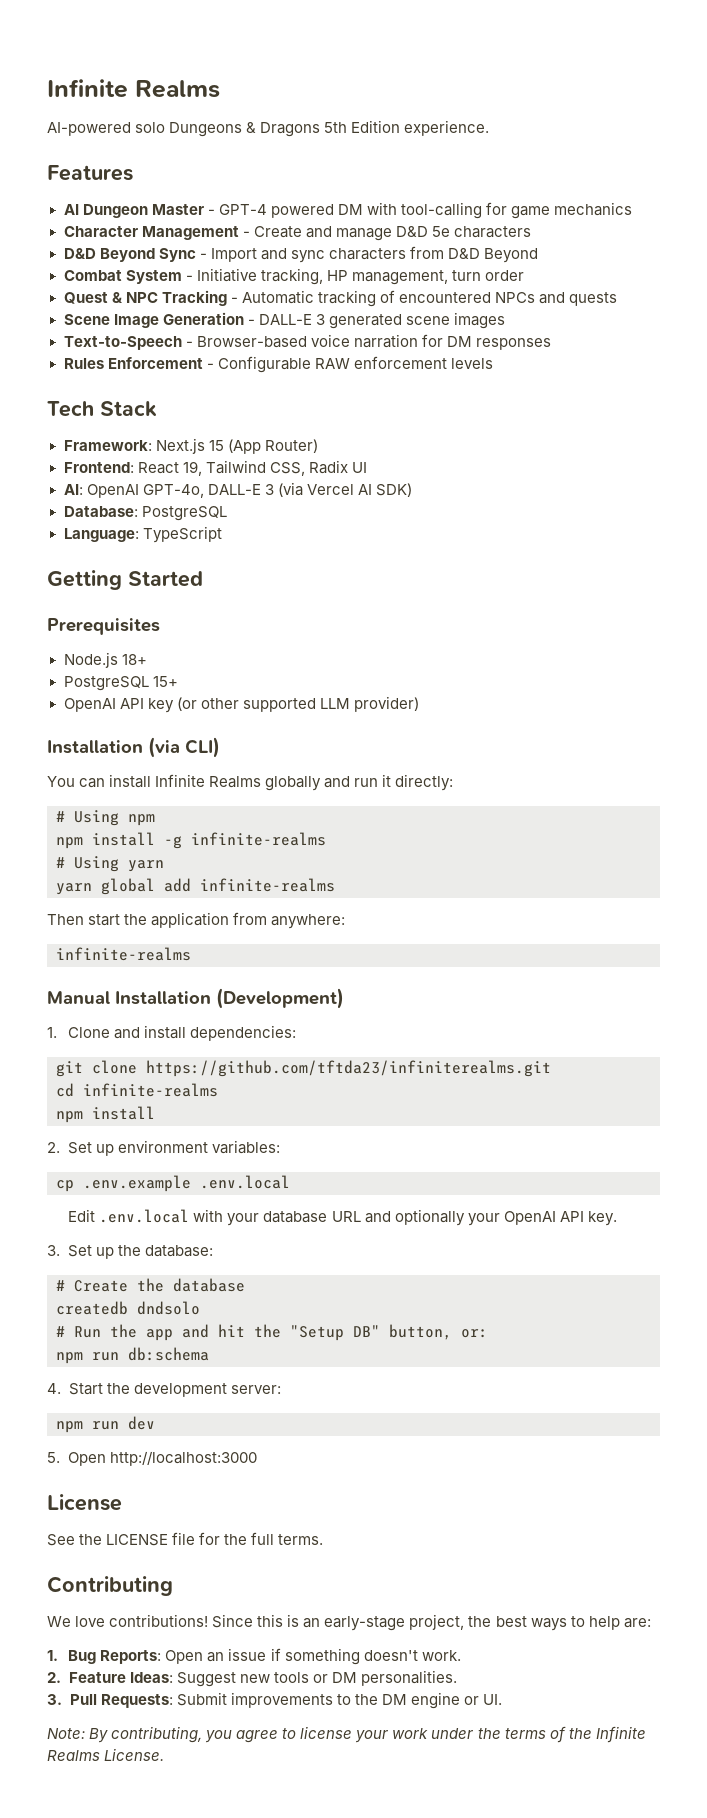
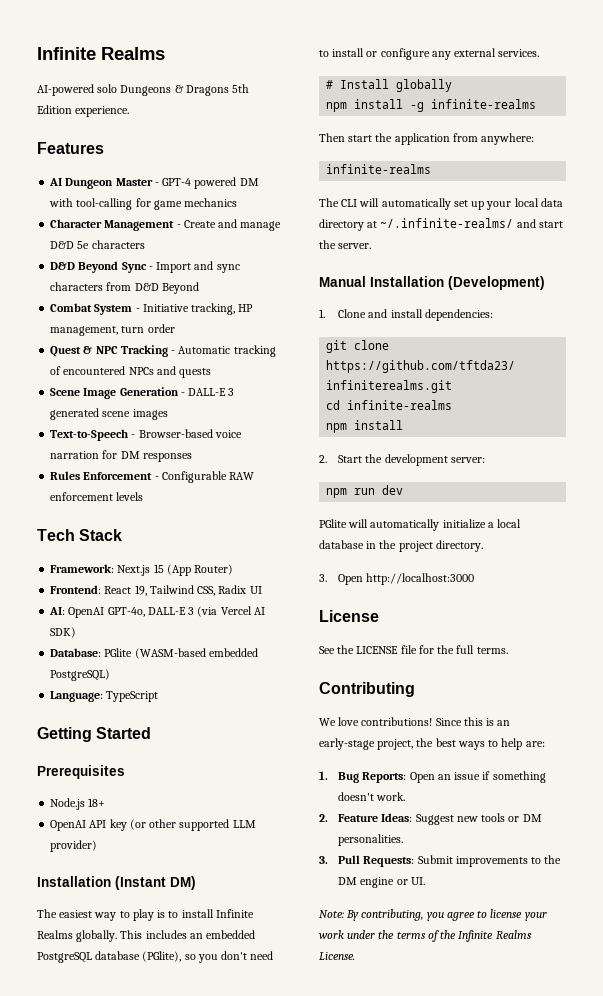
[141,506,227,521] PostgreSQL -> [104,648,258,659] [50,669,111,681] PGlite (WASM-based embedded PostgreSQL)
[63,676,178,691] // PostgreSQL 15+ -> (106, 802) none
[148,737,220,758] [47,774,454,791] [56,810,155,826] (via CLI) // You can install Infinite Realms globally and run it directly: // # Using npm -> [115,876,196,890] [37,909,254,921] [37,930,256,942] [37,951,274,963] [319,48,540,60] [326,79,453,92] (Instant DM) // The easiest way to play is to install Infinite Realms globally. This includes an embedded PostgreSQL database (PGlite), so you don't need to install or configure any external services. // # Install globally
[56,856,164,872] [56,878,335,895] // # Using yarn // yarn global add infinite-realms -> (537, 104) none
(191, 954) none -> [319,198,563,210] [319,218,563,231] [319,240,372,249] // The CLI will automatically set up your local data directory at ~/.infinite-realms/ and start the server.
[68,1140,281,1156] [56,1175,290,1192] [68,1209,617,1226] [47,1245,214,1259] [56,1278,245,1292] [56,1301,200,1315] [56,1324,488,1341] [56,1347,209,1364] [47,1383,61,1394] Set up environment variables: // cp .env.example .env.local // Edit .env.local with your database URL and optionally your OpenAI API key. // 3. Set up the database: // # Create the database // createdb dndsolo // # Run the app and hit the "Setup DB" button, or: // npm run db:schema // 4. -> (327, 459) none
[47,1452,60,1463] 5. -> [319,519,522,531] [319,540,483,552] [319,574,327,582] PGlite will automatically initialize a local database in the project directory. // 3.

